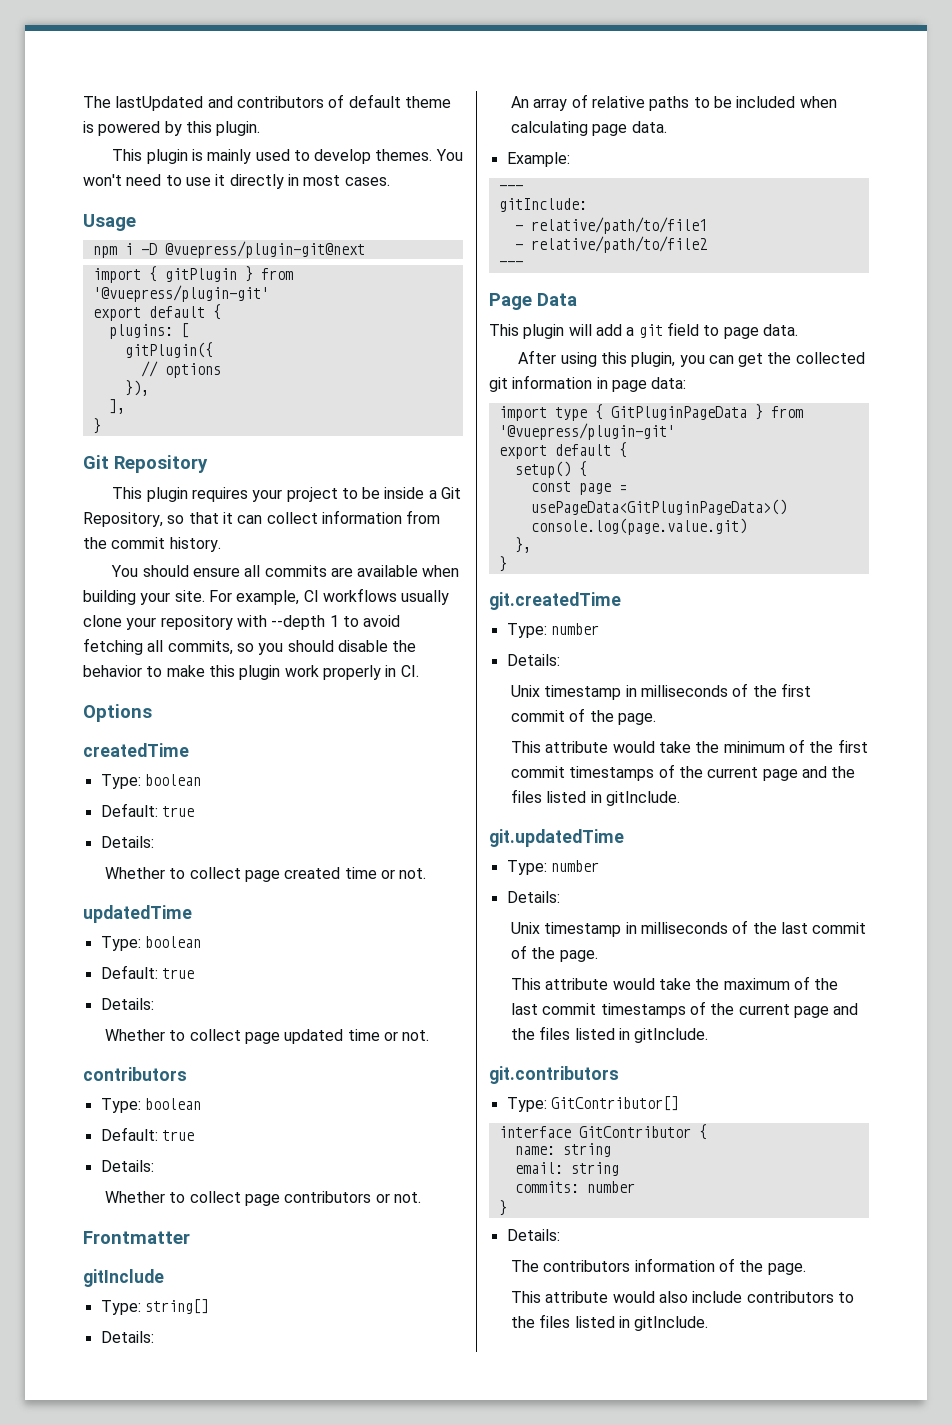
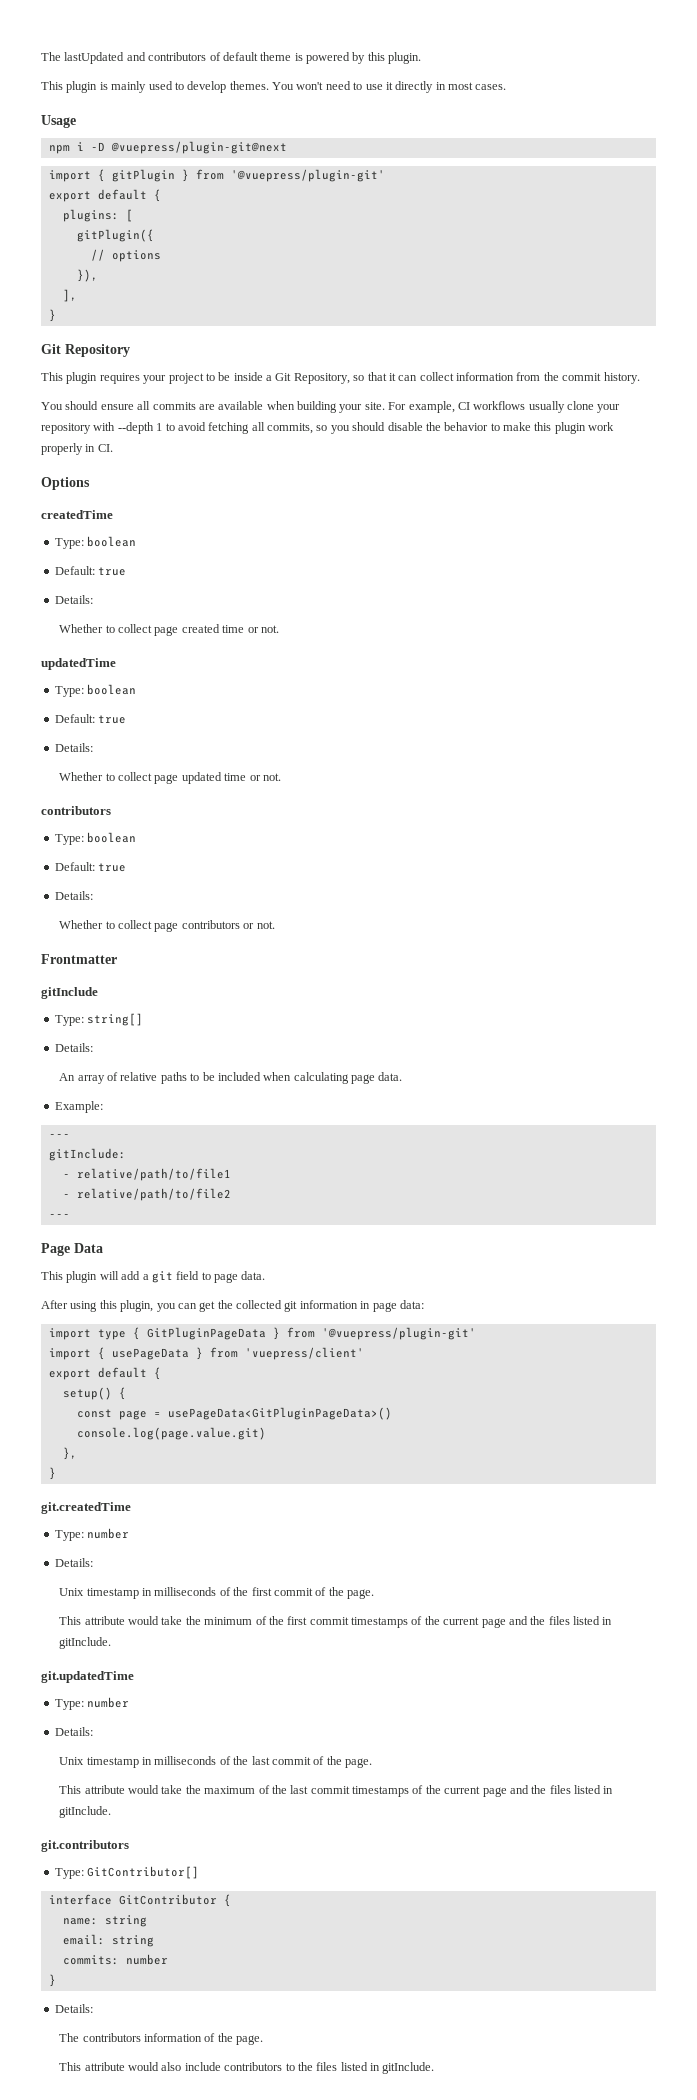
(675, 431) none -> [48,1347,364,1360] // import { usePageData } from 'vuepress/client'

